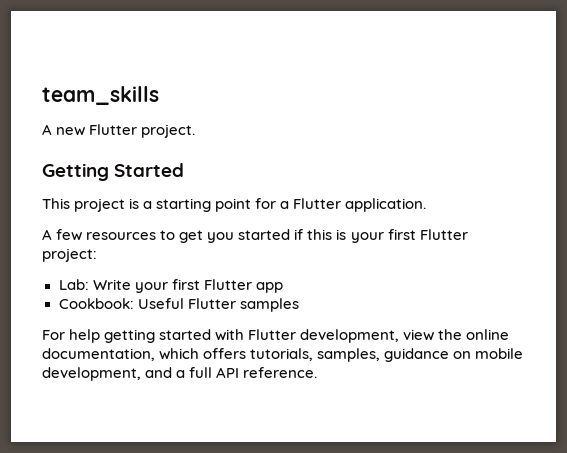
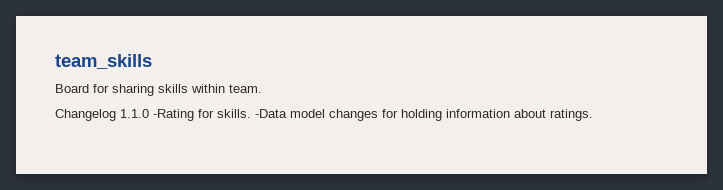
[42,124,196,138] [42,163,185,181] [42,198,427,212] [42,229,468,243] [42,248,97,262] [58,279,283,293] [58,298,299,312] [42,329,510,343] [42,348,524,362] [42,367,318,381] A new Flutter project. // Getting Started // This project is a starting point for a Flutter application. // A few resources to get you started if this is your first Flutter project: // Lab: Write your first Flutter app // Cookbook: Useful Flutter samples // For help getting started with Flutter development, view the online documentation, which offers tutorials, samples, guidance on mobile development, and a full API reference. -> [55,84,262,96] [55,109,593,121] Board for sharing skills within team. // Changelog 1.1.0 -Rating for skills. -Data model changes for holding information about ratings.

